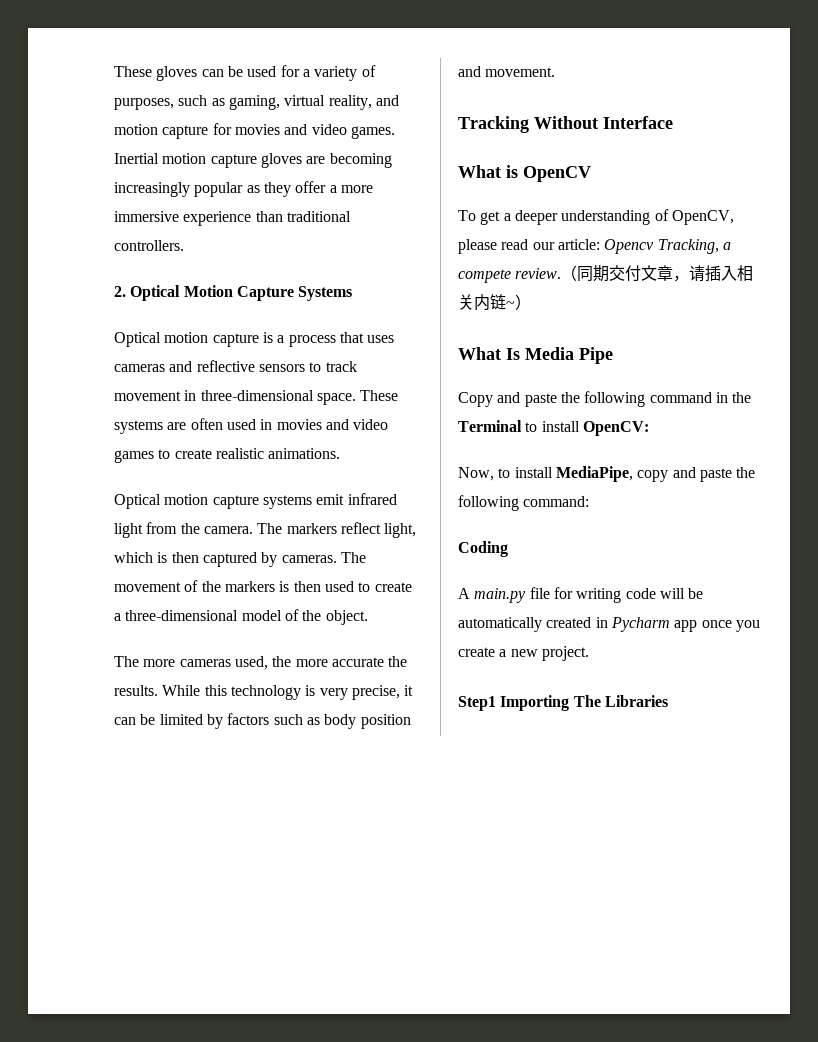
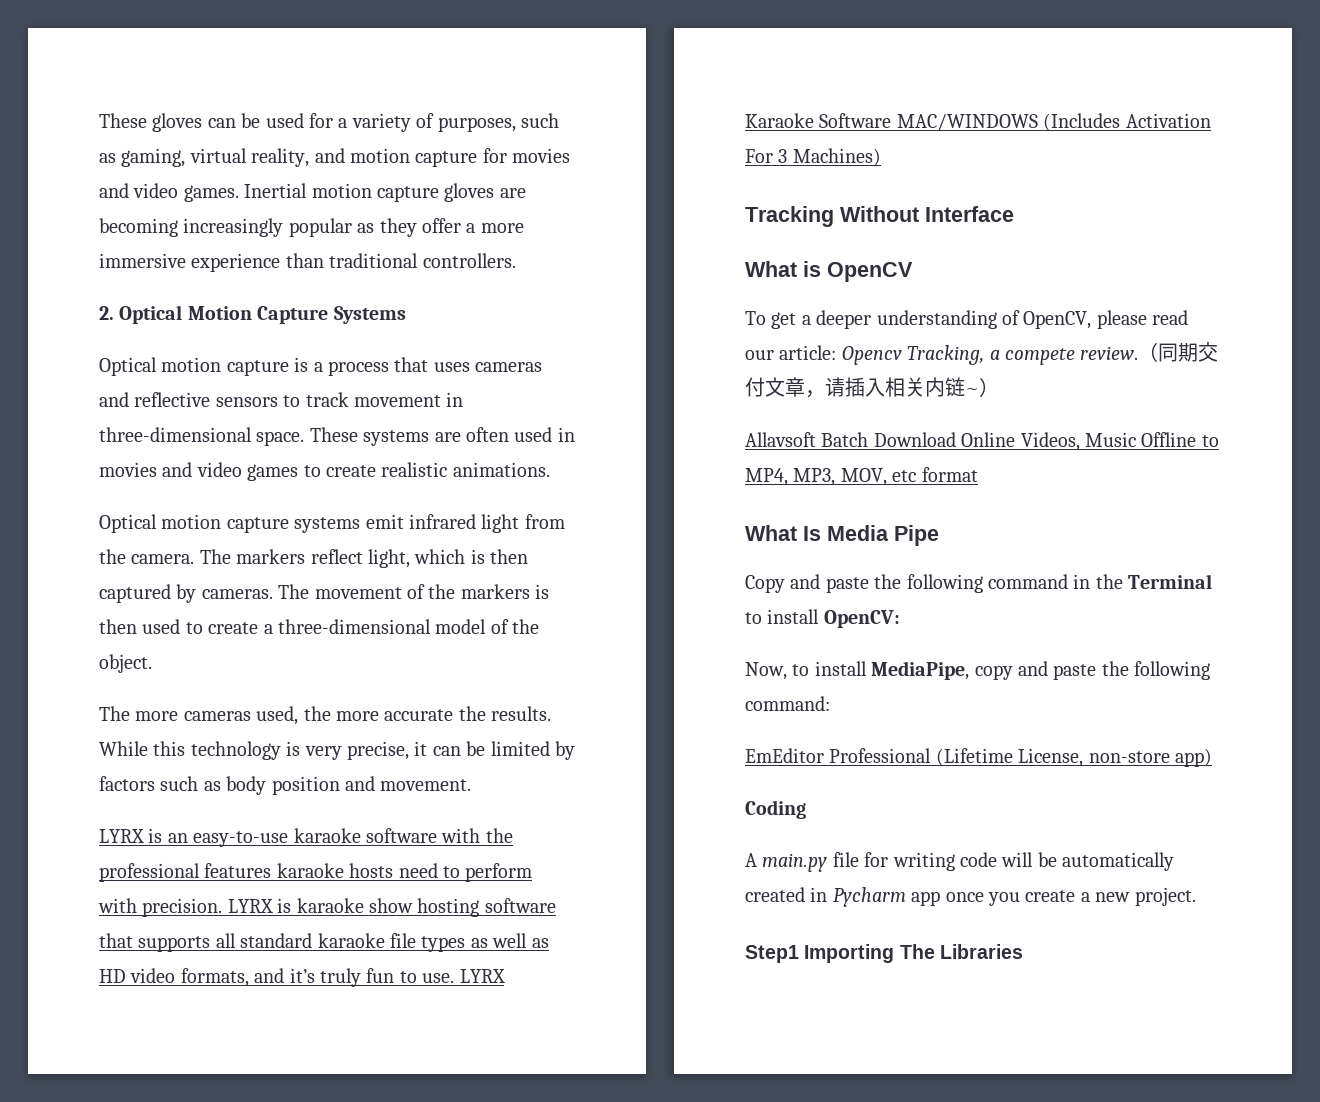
(556, 72) none -> [99,828,513,847] [99,863,533,882] [98,898,556,917] [99,933,549,952] [99,968,505,987] [745,113,1211,131] [745,148,881,166] // LYRX is an easy-to-use karaoke software with the professional features karaoke hosts need to perform with precision. LYRX is karaoke show hosting software that supports all standard karaoke file types as well as HD video formats, and it’s truly fun to use. LYRX Karaoke Software MAC/WINDOWS (Includes Activation For 3 Machines)
(531, 302) none -> [745,432,1219,451] [745,467,978,486] // Allavsoft Batch Download Online Videos, Music Offline to MP4, MP3, MOV, etc format
(590, 501) none -> [745,748,1212,767] // EmEditor Professional (Lifetime License, non-store app)

